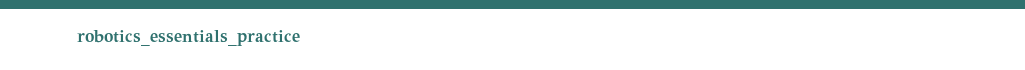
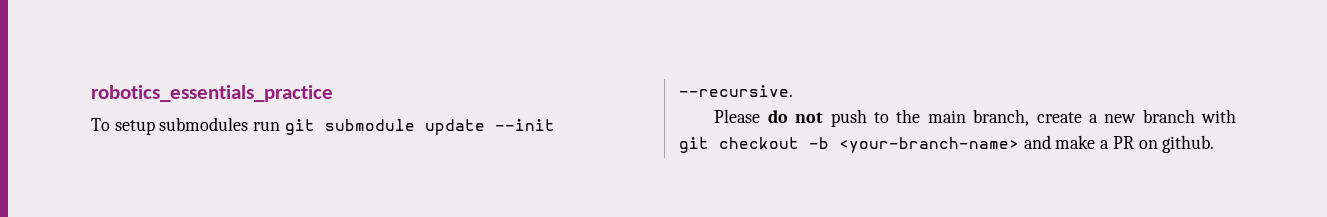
(300, 38) none -> [91,117,555,135] [679,85,793,97] [714,109,1236,127] [679,135,1215,153] // To setup submodules run git submodule update --init --recursive. // Please do not push to the main branch, create a new branch with git checkout -b <your-branch-name> and make a PR on github.

